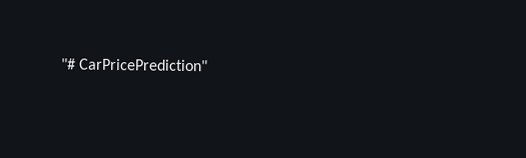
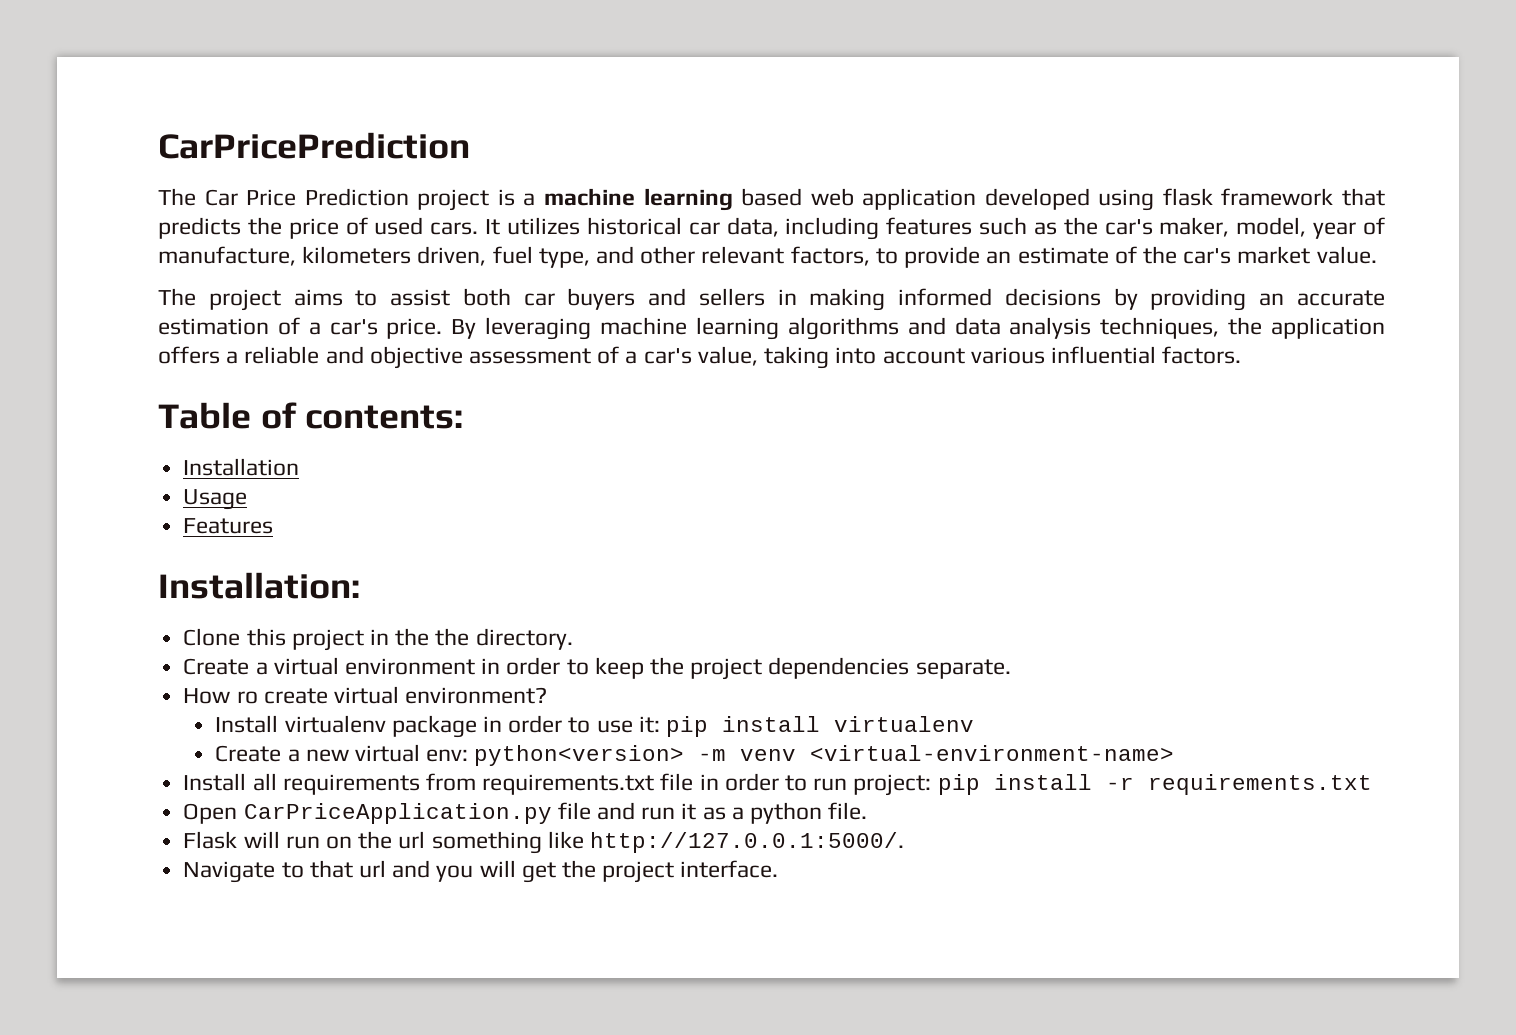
[61,58,209,72] "# CarPricePrediction" -> [158,132,470,159] [158,188,1385,211] [158,217,1385,240] [158,246,1377,268] [158,288,1385,311] [158,317,1385,340] [158,346,1242,369] [158,402,464,429] [183,458,300,476] [183,489,248,510] [183,518,274,534] [158,572,360,599] [183,628,573,651] [183,657,1011,680] [183,686,548,704] [215,715,974,738] [215,744,1175,766] [183,773,1372,796] [183,802,868,824] [183,831,904,854] [183,860,779,883] CarPricePrediction // The Car Price Prediction project is a machine learning based web application developed using flask framework that predicts the price of used cars. It utilizes historical car data, including features such as the car's maker, model, year of manufacture, kilometers driven, fuel type, and other relevant factors, to provide an estimate of the car's market value. // The project aims to assist both car buyers and sellers in making informed decisions by providing an accurate estimation of a car's price. By leveraging machine learning algorithms and data analysis techniques, the application offers a reliable and objective assessment of a car's value, taking into account various influential factors. // Table of contents: // Installation // Usage // Features // Installation: // Clone this project in the the directory. // Create a virtual environment in order to keep the project dependencies separate. // How ro create virtual environment? // Install virtualenv package in order to use it: pip install virtualenv // Create a new virtual env: python<version> -m venv <virtual-environment-name> // Install all requirements from requirements.txt file in order to run project: pip install -r requirements.txt // Open CarPriceApplication.py file and run it as a python file. // Flask will run on the url something like http://127.0.0.1:5000/. // Navigate to that url and you will get the project interface.

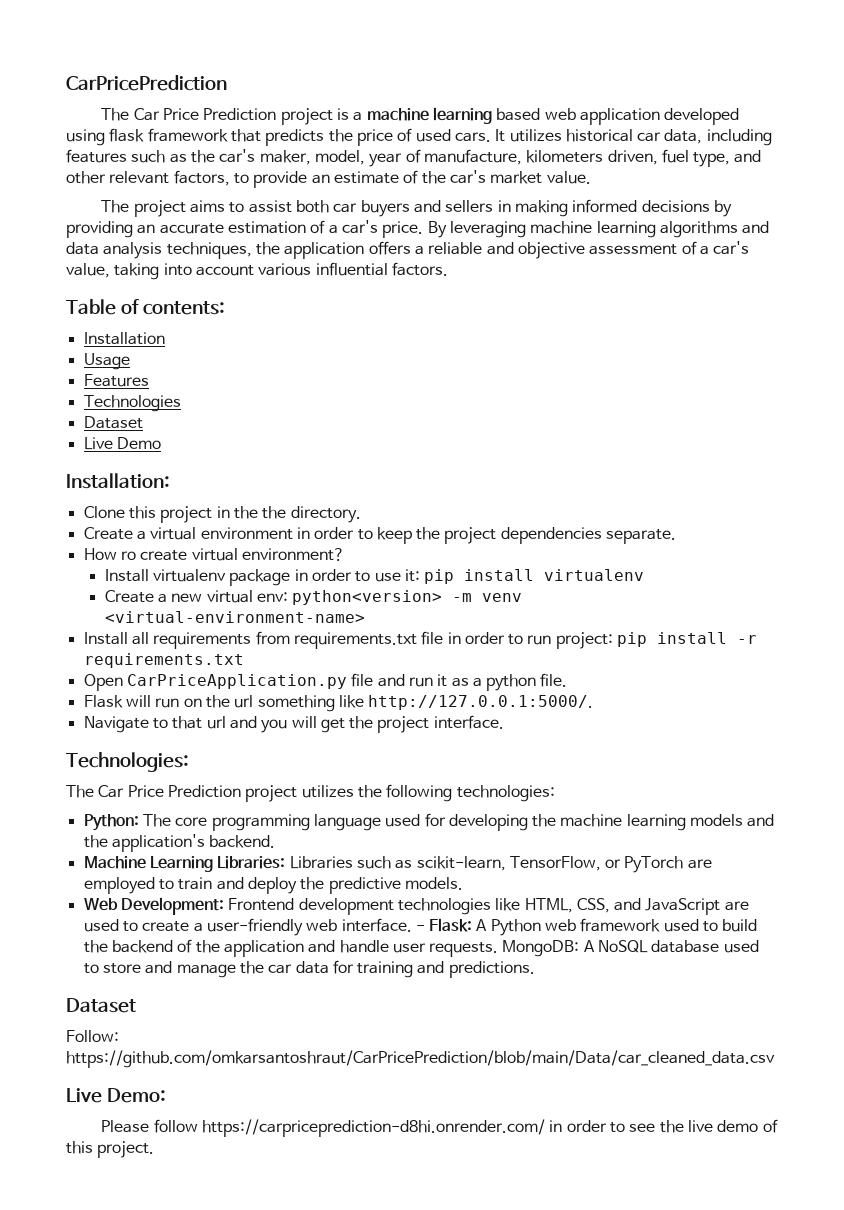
(274, 526) none -> [83,395,181,412] [83,416,143,429] [83,437,161,450] // Technologies // Dataset // Live Demo
(779, 869) none -> [66,752,189,772] [66,784,555,802] [83,813,775,831] [83,834,276,852] [83,856,712,873] [83,877,463,894] [83,897,749,915] [83,918,758,936] [83,939,759,957] [83,960,535,978] [66,998,136,1013] [66,1030,119,1042] [66,1050,775,1068] [66,1088,166,1103] [101,1119,778,1137] [66,1141,155,1158] // Technologies: // The Car Price Prediction project utilizes the following technologies: // Python: The core programming language used for developing the machine learning models and the application's backend. // Machine Learning Libraries: Libraries such as scikit-learn, TensorFlow, or PyTorch are employed to train and deploy the predictive models. // Web Development: Frontend development technologies like HTML, CSS, and JavaScript are used to create a user-friendly web interface. - Flask: A Python web framework used to build the backend of the application and handle user requests. MongoDB: A NoSQL database used to store and manage the car data for training and predictions. // Dataset // Follow: https://github.com/omkarsantoshraut/CarPricePrediction/blob/main/Data/car_cleaned_data.csv // Live Demo: // Please follow https://carpriceprediction-d8hi.onrender.com/ in order to see the live demo of this project.

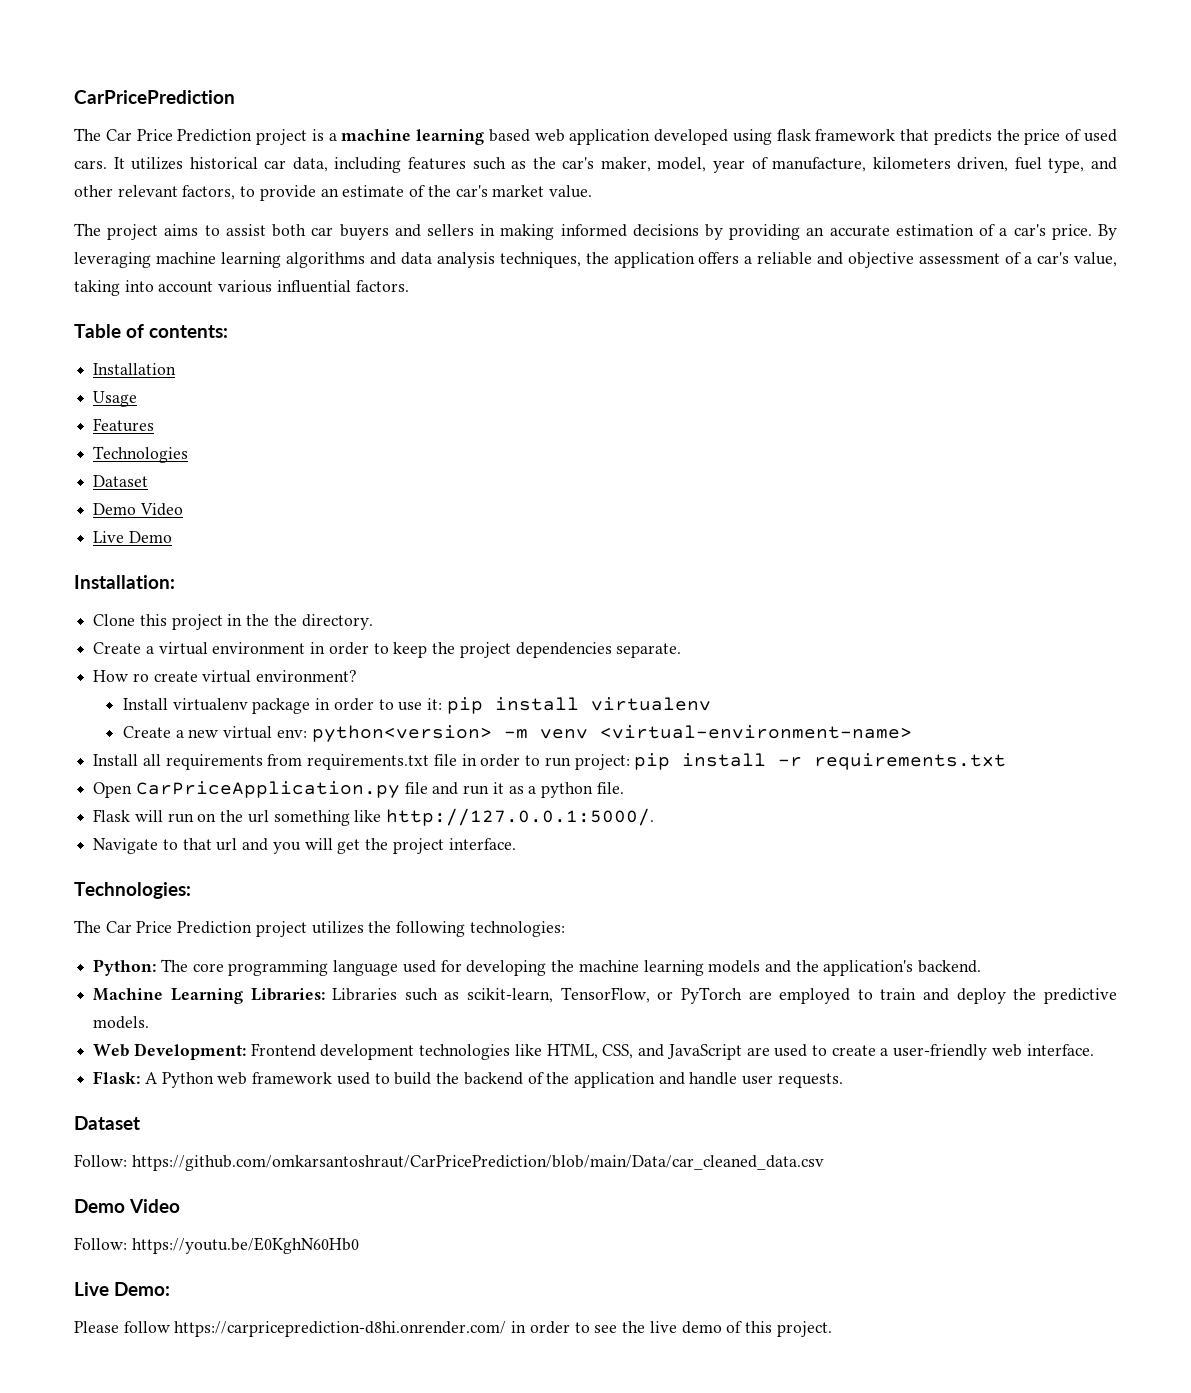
(143, 422) none -> [93,503,183,516] // Demo Video
[415,925,425,931] - -> (1094, 1050) //
[502,940,759,957] [83,960,535,978] MongoDB: A NoSQL database used to store and manage the car data for training and predictions. -> (843, 1080) none
(775, 1059) none -> [74,1199,180,1213] [74,1237,359,1254] // Demo Video // Follow: https://youtu.be/E0KghN60Hb0

